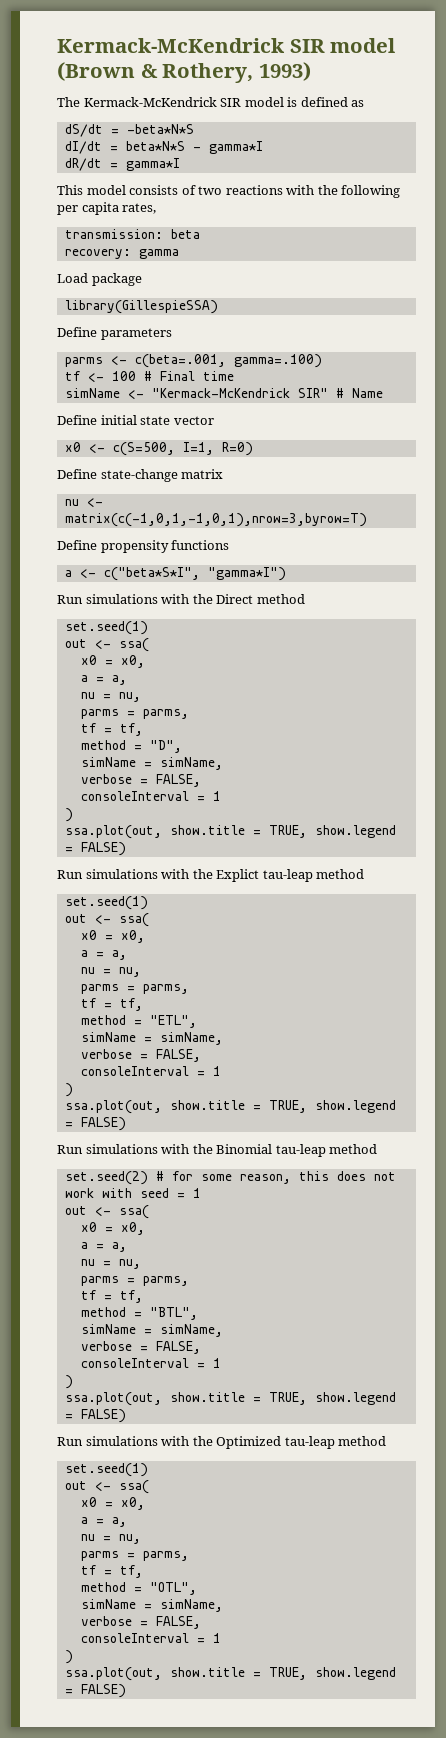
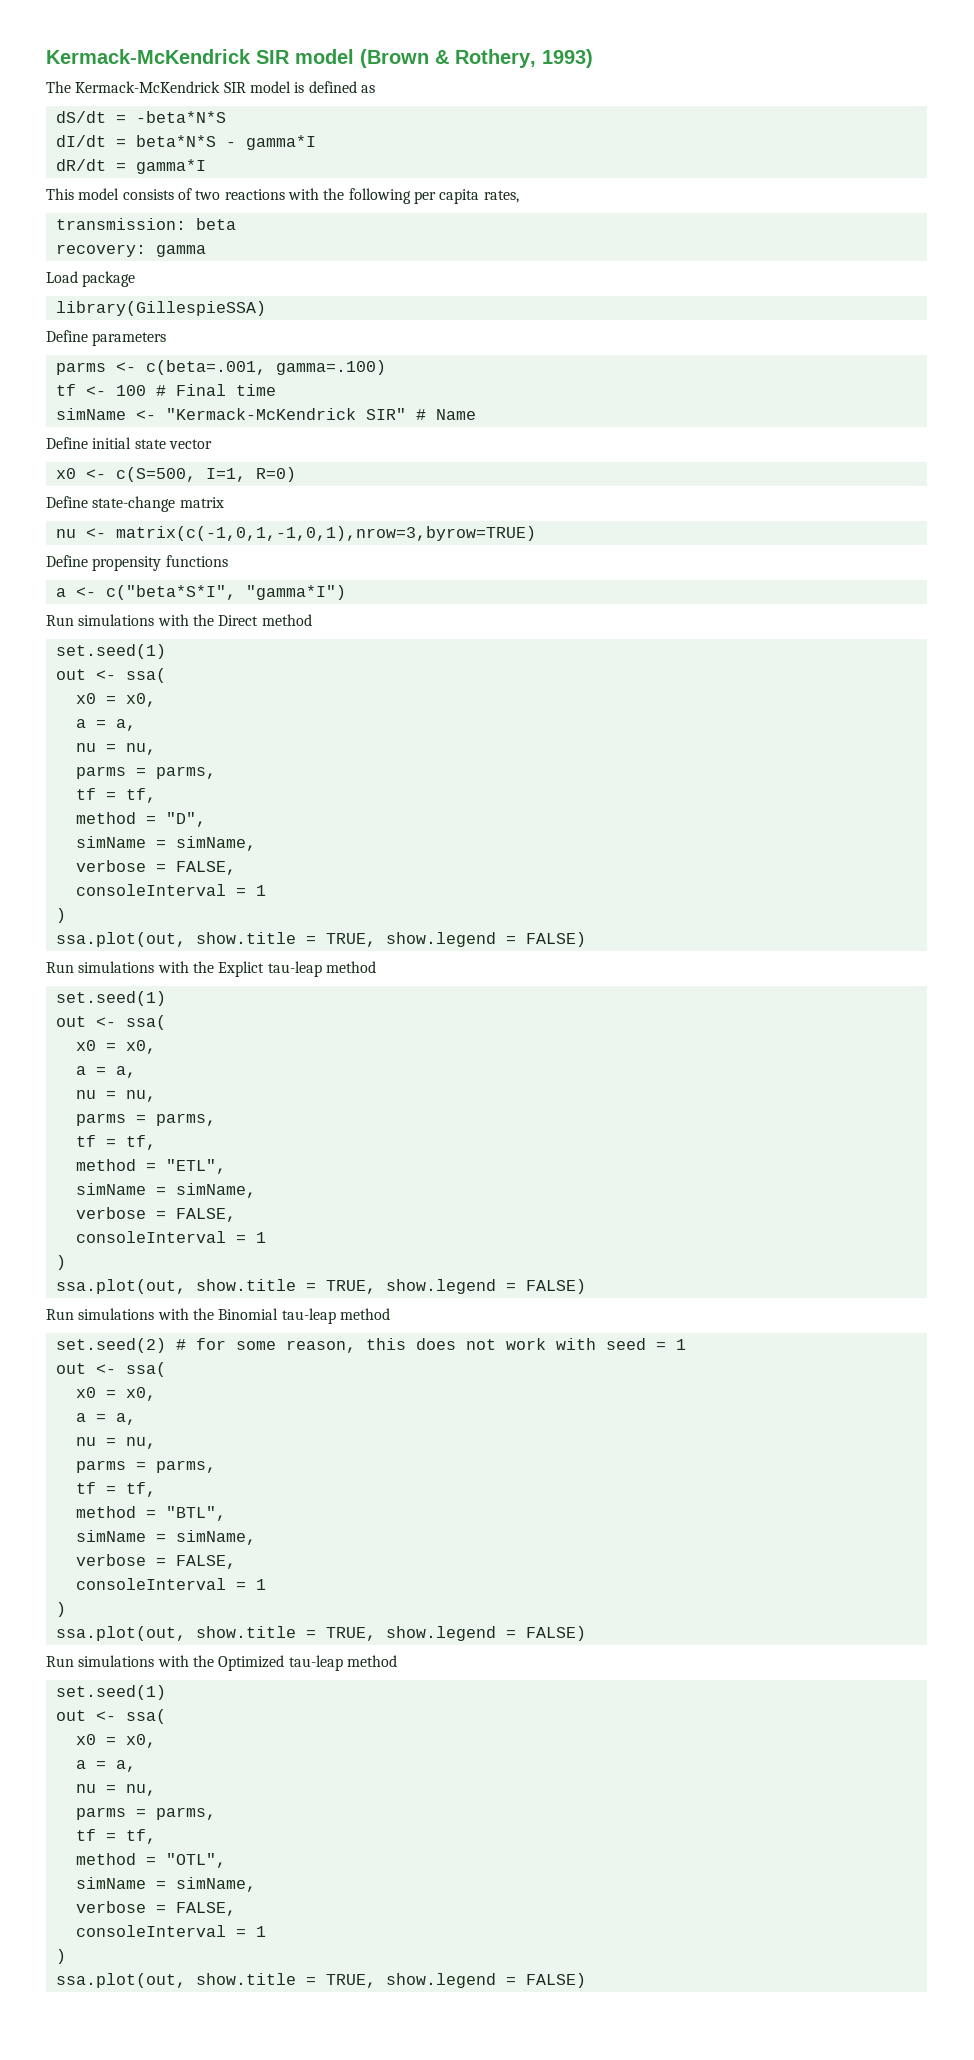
[64,513,367,527] matrix(c(-1,0,1,-1,0,1),nrow=3,byrow=T) -> [115,526,536,541] matrix(c(-1,0,1,-1,0,1),nrow=3,byrow=TRUE)

